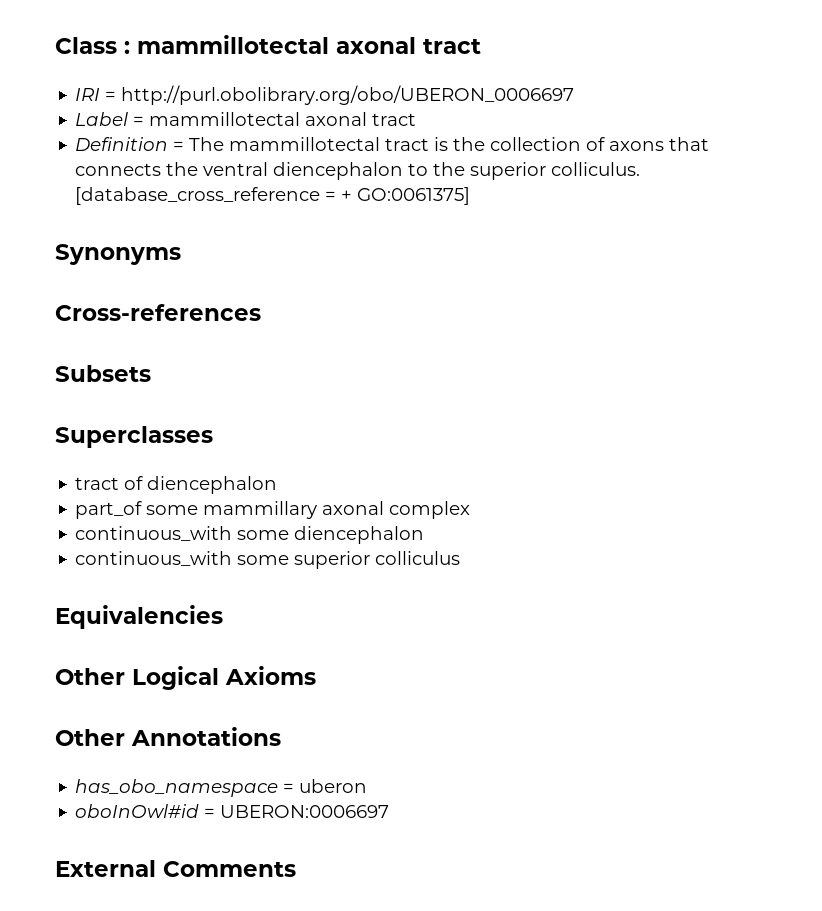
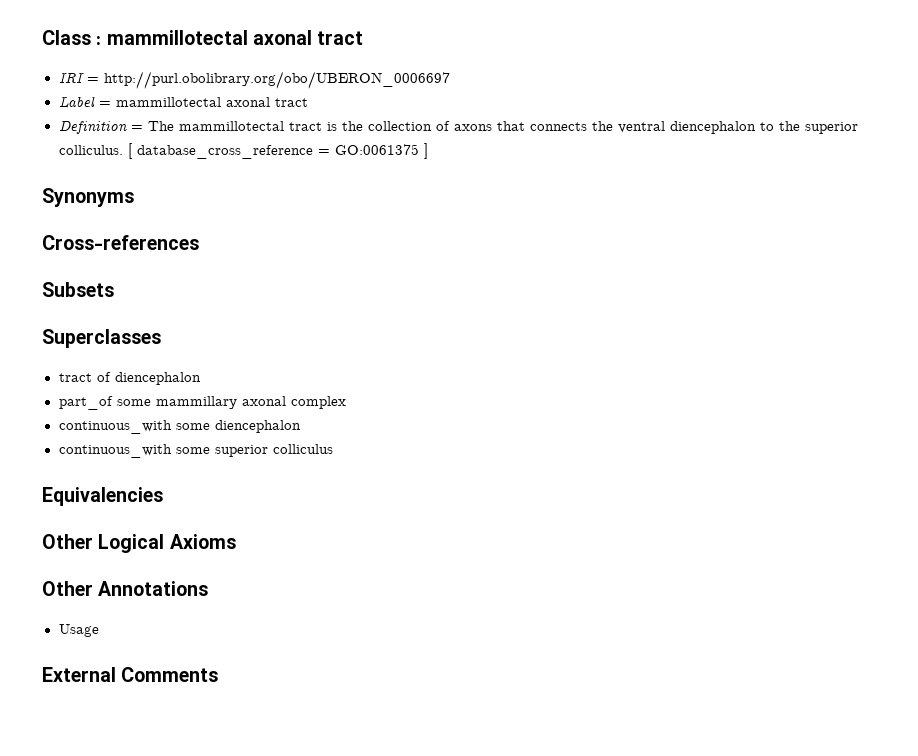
[75,187,471,205] [database_cross_reference = + GO:0061375] -> [127,143,428,159] [ database_cross_reference = GO:0061375 ]
[75,779,368,797] [75,804,390,818] has_obo_namespace = uberon // oboInOwl#id = UBERON:0006697 -> [58,624,99,637] Usage

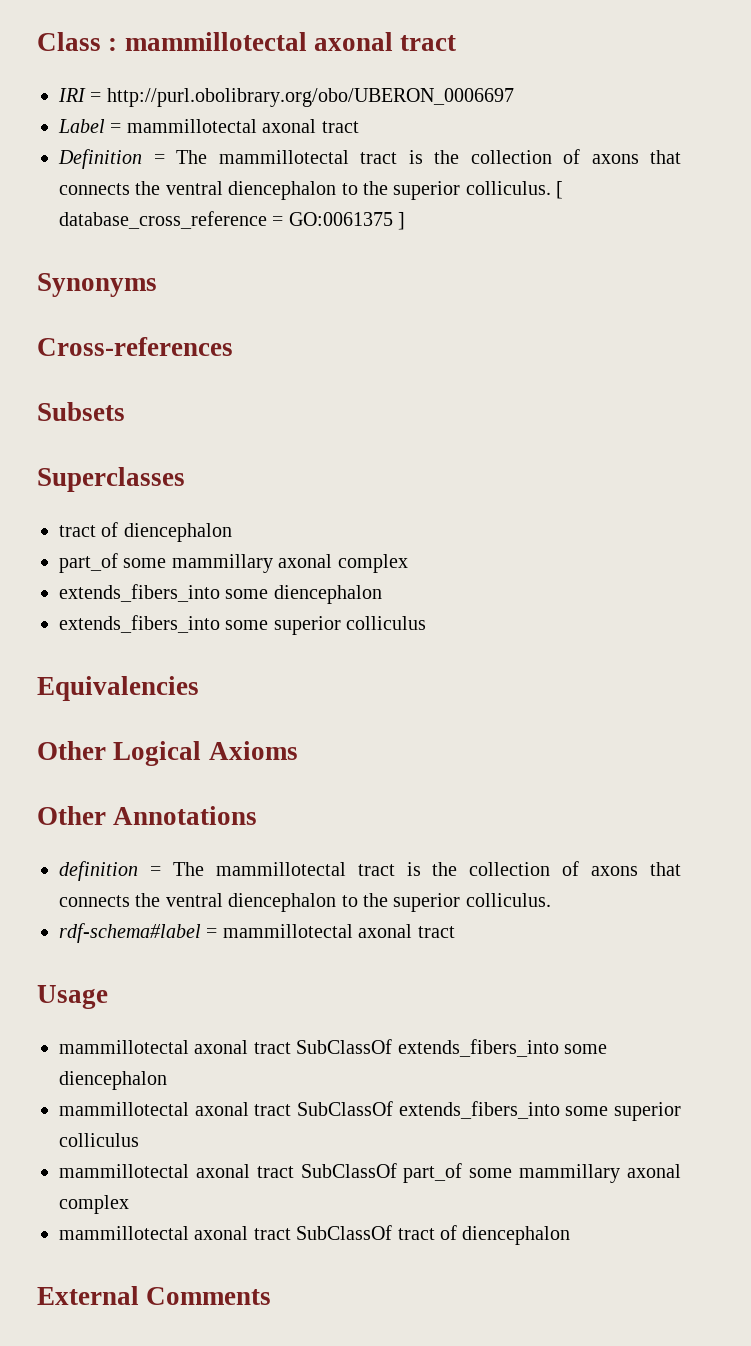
[58,420,301,434] [58,444,172,458] continuous_with some diencephalon // continuous_with -> [59,584,382,604] [59,615,220,633] extends_fibers_into some diencephalon // extends_fibers_into
[58,624,99,637] Usage -> [59,861,681,881] [59,893,551,912] [59,923,455,943] [37,985,108,1009] [59,1039,607,1057] [59,1071,167,1090] [59,1101,681,1121] [59,1133,139,1147] [59,1163,682,1183] [59,1195,129,1214] [59,1225,571,1245] definition = The mammillotectal tract is the collection of axons that connects the ventral diencephalon to the superior colliculus. // rdf-schema#label = mammillotectal axonal tract // Usage // mammillotectal axonal tract SubClassOf extends_fibers_into some diencephalon // mammillotectal axonal tract SubClassOf extends_fibers_into some superior colliculus // mammillotectal axonal tract SubClassOf part_of some mammillary axonal complex // mammillotectal axonal tract SubClassOf tract of diencephalon

